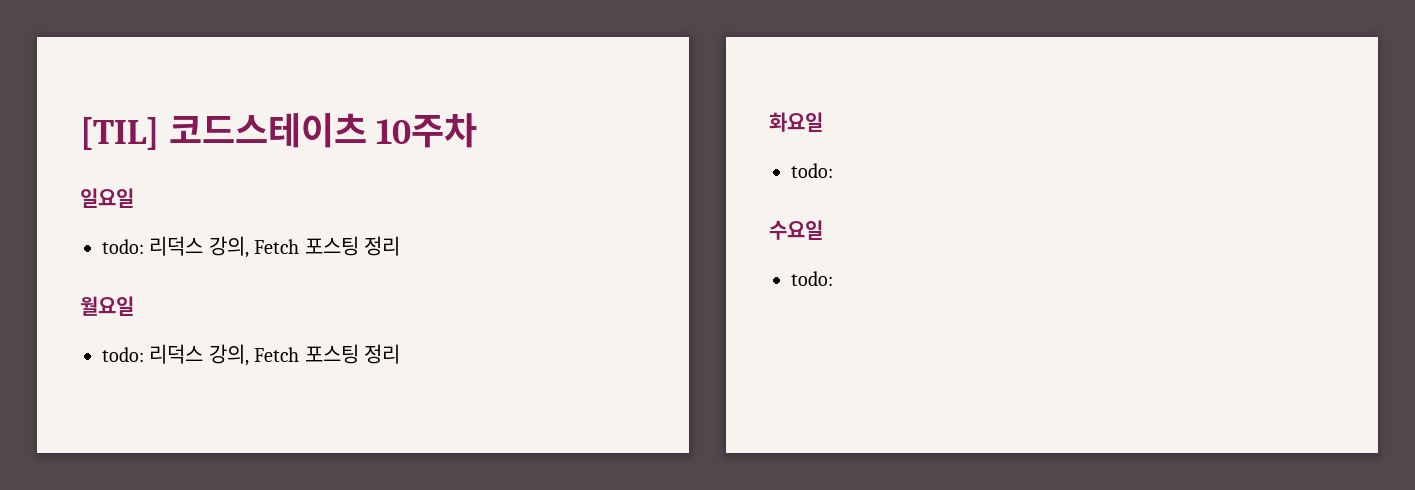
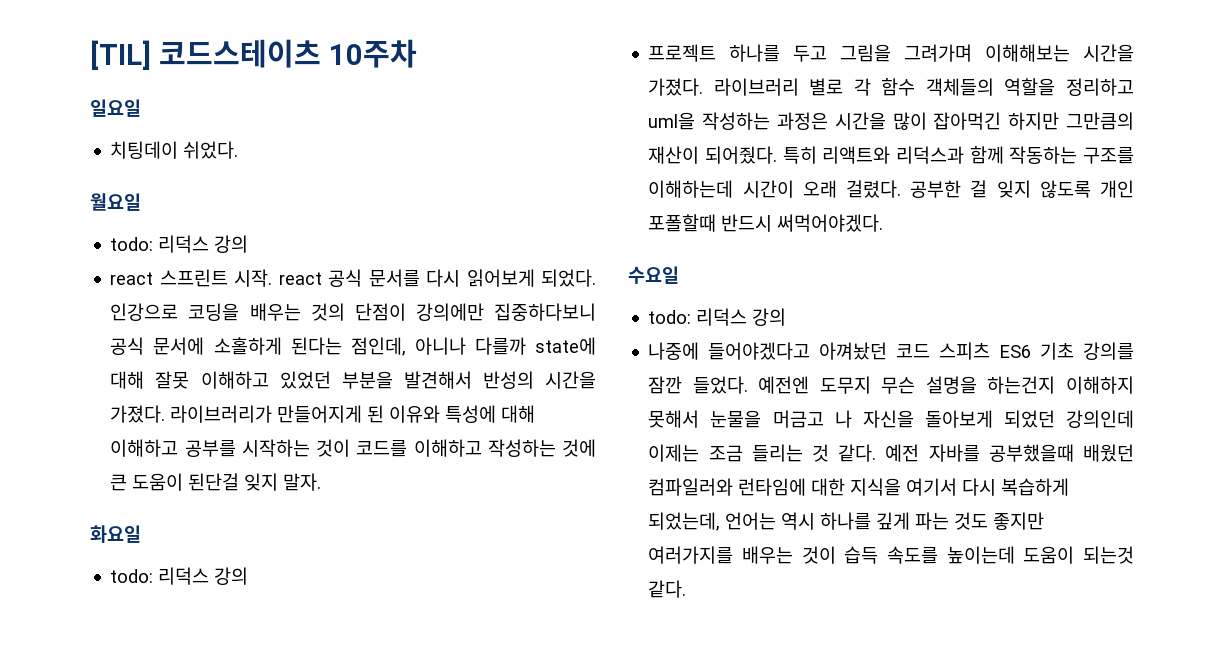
[102,236,400,258] [80,296,134,316] [102,344,400,366] [769,112,823,132] [791,163,833,178] [769,220,823,240] [791,271,833,286] todo: 리덕스 강의, Fetch 포스팅 정리 // 월요일 // todo: 리덕스 강의, Fetch 포스팅 정리 // 화요일 // todo: // 수요일 // todo: -> [110,141,239,159] [90,193,141,211] [110,235,249,253] [110,269,596,287] [110,303,596,321] [110,337,596,356] [110,371,596,389] [110,405,536,423] [110,439,596,457] [110,473,322,491] [90,525,141,543] [110,567,249,585] [648,44,1134,62] [648,78,1134,96] [648,112,1134,130] [648,146,1134,164] [648,180,1134,198] [648,214,884,232] [628,266,679,284] [648,308,787,326] [648,342,1134,360] [648,376,1134,394] [648,410,1134,428] [648,444,1134,462] [648,478,1070,496] [648,512,1045,531] [648,546,1134,564] [648,580,687,598] 치팅데이 쉬었다. // 월요일 // todo: 리덕스 강의 // react 스프린트 시작. react 공식 문서를 다시 읽어보게 되었다. 인강으로 코딩을 배우는 것의 단점이 강의에만 집중하다보니 공식 문서에 소홀하게 된다는 점인데, 아니나 다를까 state에 대해 잘못 이해하고 있었던 부분을 발견해서 반성의 시간을 가졌다. 라이브러리가 만들어지게 된 이유와 특성에 대해 이해하고 공부를 시작하는 것이 코드를 이해하고 작성하는 것에 큰 도움이 된단걸 잊지 말자. // 화요일 // todo: 리덕스 강의 // 프로젝트 하나를 두고 그림을 그려가며 이해해보는 시간을 가졌다. 라이브러리 별로 각 함수 객체들의 역할을 정리하고 uml을 작성하는 과정은 시간을 많이 잡아먹긴 하지만 그만큼의 재산이 되어줬다. 특히 리액트와 리덕스과 함께 작동하는 구조를 이해하는데 시간이 오래 걸렸다. 공부한 걸 잊지 않도록 개인 포폴할때 반드시 써먹어야겠다. // 수요일 // todo: 리덕스 강의 // 나중에 들어야겠다고 아껴놨던 코드 스피츠 ES6 기초 강의를 잠깐 들었다. 예전엔 도무지 무슨 설명을 하는건지 이해하지 못해서 눈물을 머금고 나 자신을 돌아보게 되었던 강의인데 이제는 조금 들리는 것 같다. 예전 자바를 공부했을때 배웠던 컴파일러와 런타임에 대한 지식을 여기서 다시 복습하게 되었는데, 언어는 역시 하나를 깊게 파는 것도 좋지만 여러가지를 배우는 것이 습득 속도를 높이는데 도움이 되는것 같다.

